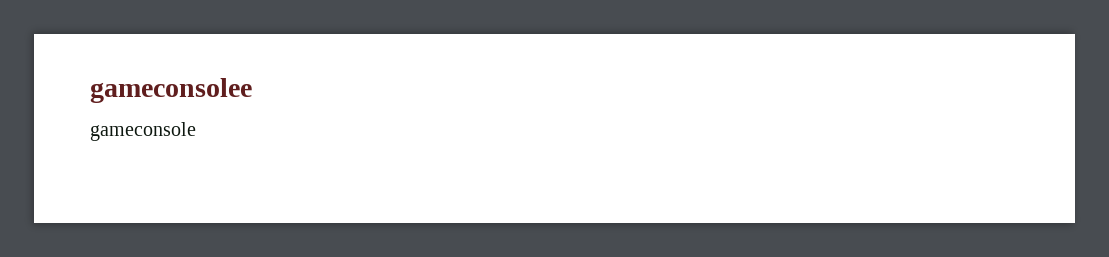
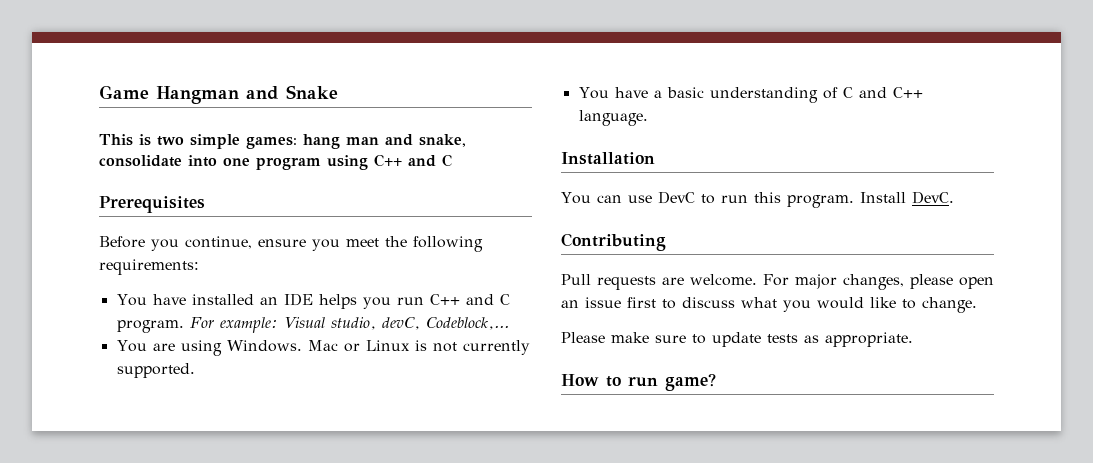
[90,78,252,103] [90,122,196,141] gameconsolee // gameconsole -> [99,85,338,104] [99,134,466,149] [99,154,452,170] [99,196,205,213] [99,236,483,252] [99,259,199,275] [116,293,510,309] [116,317,509,333] [116,340,530,356] [116,363,195,378] [578,87,923,103] [578,110,648,126] [561,152,655,165] [561,191,954,208] [561,233,666,251] [561,274,994,290] [561,297,977,313] [561,332,913,347] [561,373,716,391] Game Hangman and Snake // This is two simple games: hang man and snake, consolidate into one program using C++ and C // Prerequisites // Before you continue, ensure you meet the following requirements: // You have installed an IDE helps you run C++ and C program. For example: Visual studio, devC, Codeblock,... // You are using Windows. Mac or Linux is not currently supported. // You have a basic understanding of C and C++ language. // Installation // You can use DevC to run this program. Install DevC. // Contributing // Pull requests are welcome. For major changes, please open an issue first to discuss what you would like to change. // Please make sure to update tests as appropriate. // How to run game?

